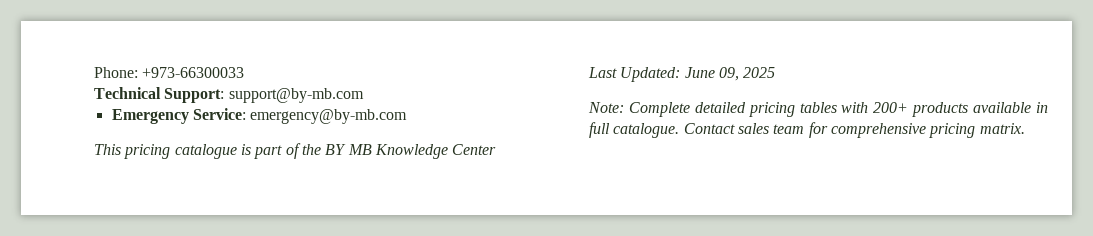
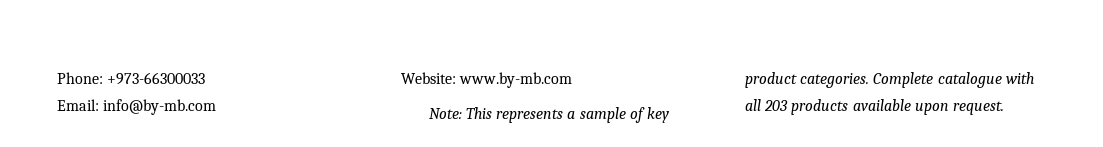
[94,87,364,103] [111,108,408,124] [94,143,497,159] [588,67,776,82] [588,102,1048,117] [589,122,1025,138] Technical Support: support@by-mb.com // Emergency Service: emergency@by-mb.com // This pricing catalogue is part of the BY MB Knowledge Center // Last Updated: June 09, 2025 // Note: Complete detailed pricing tables with 200+ products available in full catalogue. Contact sales team for comprehensive pricing matrix. -> [57,99,217,115] [401,72,573,88] [428,107,670,123] [745,72,1034,88] [745,99,1004,115] Email: info@by-mb.com // Website: www.by-mb.com // Note: This represents a sample of key product categories. Complete catalogue with all 203 products available upon request.

